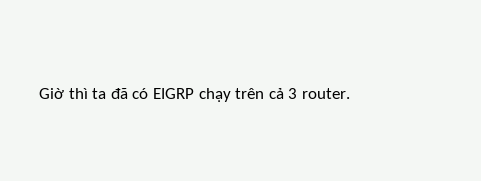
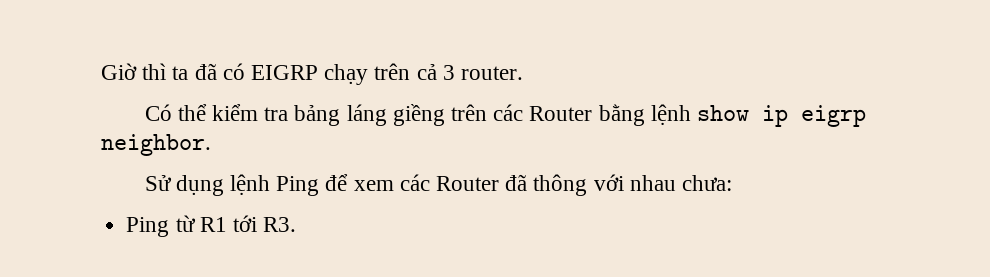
(350, 93) none -> [144,104,867,127] [101,134,211,156] [144,174,733,196] [126,215,297,237] // Có thể kiểm tra bảng láng giềng trên các Router bằng lệnh show ip eigrp neighbor. // Sử dụng lệnh Ping để xem các Router đã thông với nhau chưa: // Ping từ R1 tới R3.

